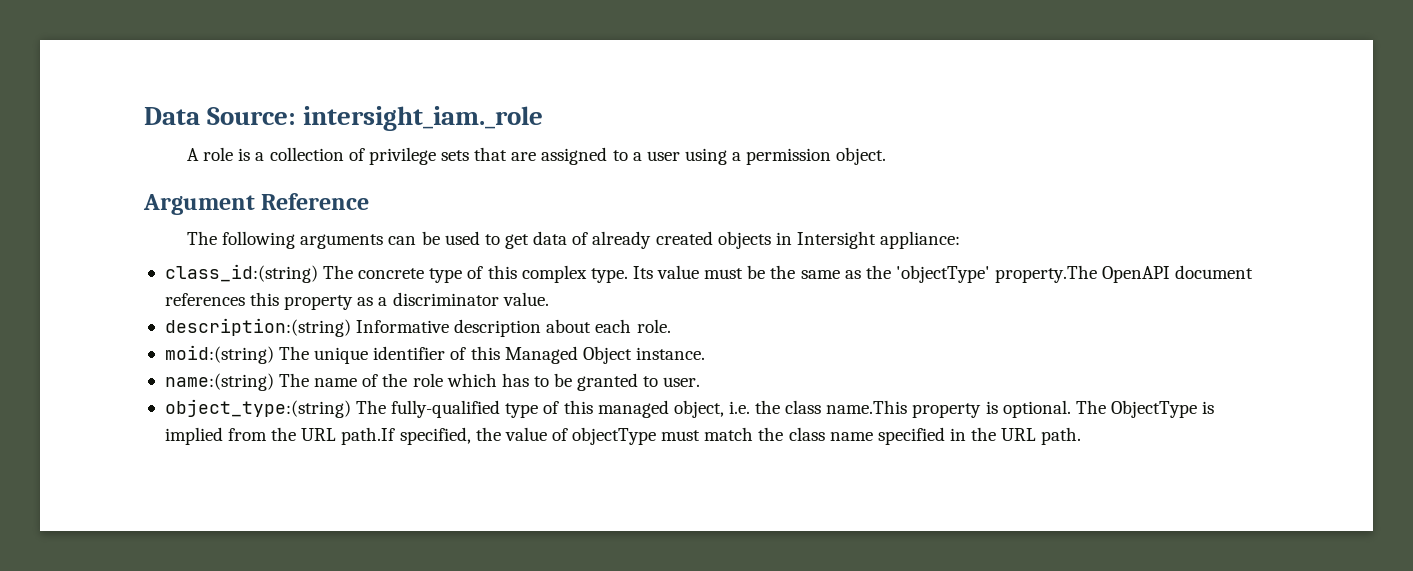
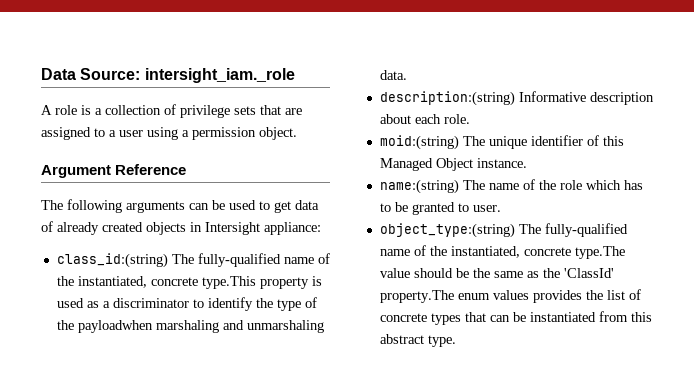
[358,265,1254,283] [164,292,549,310] concrete type of this complex type. Its value must be the same as the 'objectType' property.The OpenAPI document references this property as a discriminator value. -> [197,253,330,267] [56,276,322,289] [56,297,317,311] [56,320,324,333] [379,70,407,80] fully-qualified name of the instantiated, concrete type.This property is used as a discriminator to identify the type of the payloadwhen marshaling and unmarshaling data.
[505,400,1215,418] [164,427,1082,445] type of this managed object, i.e. the class name.This property is optional. The ObjectType is implied from the URL path.If specified, the value of objectType must match the class name specified in the URL path. -> [379,245,625,259] [379,268,614,278] [379,289,641,303] [379,311,652,325] [379,334,456,347] name of the instantiated, concrete type.The value should be the same as the 'ClassId' property.The enum values provides the list of concrete types that can be instantiated from this abstract type.

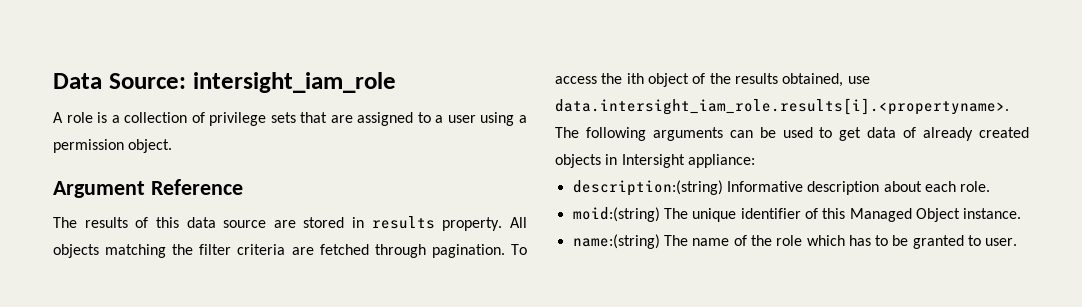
[144,68,295,83] intersight_iam._role -> [192,72,396,93] intersight_iam_role
(63, 205) none -> [84,216,527,231] [53,244,527,258] [555,73,870,87] [555,98,1009,115] [555,127,579,138] results of this data source are stored in results property. All objects matching the filter criteria are fetched through pagination. To access the ith object of the results obtained, use data.intersight_iam_role.results[i].<propertyname>. The
[56,253,330,268] [56,276,322,289] [56,297,317,311] [56,320,324,333] [379,70,407,80] // class_id:(string) The fully-qualified name of the instantiated, concrete type.This property is used as a discriminator to identify the type of the payloadwhen marshaling and unmarshaling data. -> (755, 161) none
[379,223,628,238] [379,245,625,259] [379,268,614,278] [379,289,641,303] [379,311,652,325] [379,334,456,347] // object_type:(string) The fully-qualified name of the instantiated, concrete type.The value should be the same as the 'ClassId' property.The enum values provides the list of concrete types that can be instantiated from this abstract type. -> (1018, 242) none

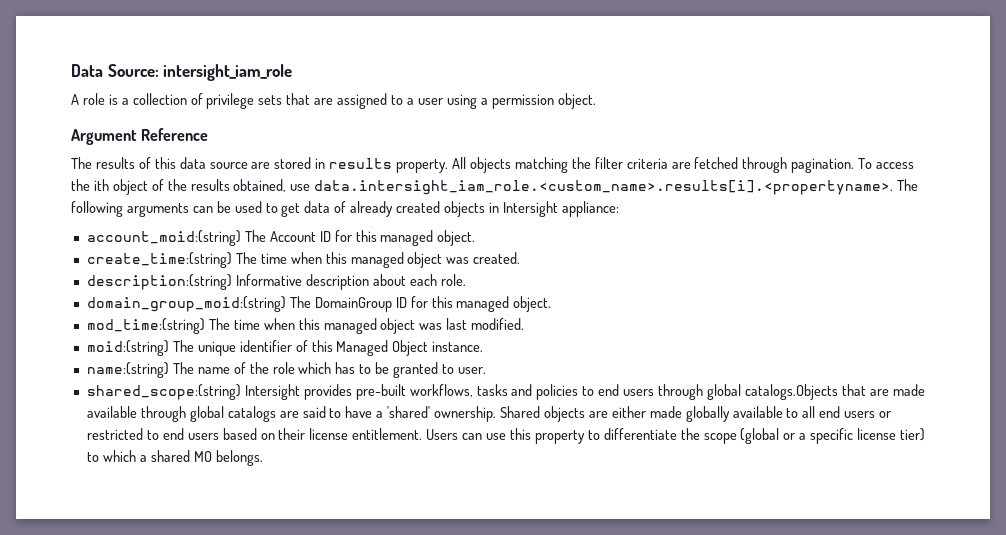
[555,98,1009,115] data.intersight_iam_role.results[i].<propertyname>. -> [314,180,894,195] data.intersight_iam_role.<custom_name>.results[i].<propertyname>.
(755, 161) none -> [86,230,476,246] [86,252,521,268] // account_moid:(string) The Account ID for this managed object. // create_time:(string) The time when this managed object was created.
(991, 186) none -> [86,296,552,312] [86,318,525,334] // domain_group_moid:(string) The DomainGroup ID for this managed object. // mod_time:(string) The time when this managed object was last modified.
(1018, 242) none -> [86,384,925,400] [86,406,892,422] [86,428,925,444] [86,450,263,466] // shared_scope:(string) Intersight provides pre-built workflows, tasks and policies to end users through global catalogs.Objects that are made available through global catalogs are said to have a 'shared' ownership. Shared objects are either made globally available to all end users or restricted to end users based on their license entitlement. Users can use this property to differentiate the scope (global or a specific license tier) to which a shared MO belongs.

